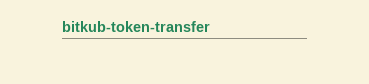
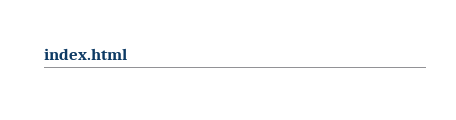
[62,21,210,32] bitkub-token-transfer -> [44,48,127,60] index.html

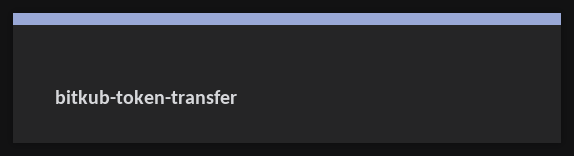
[44,48,127,60] index.html -> [55,90,237,104] bitkub-token-transfer

